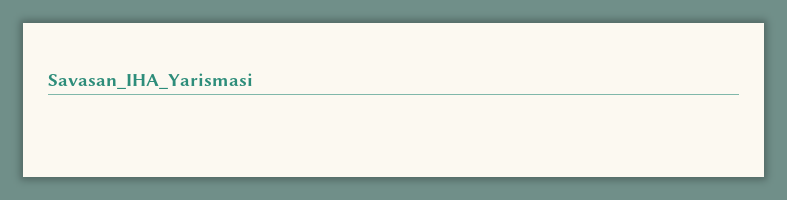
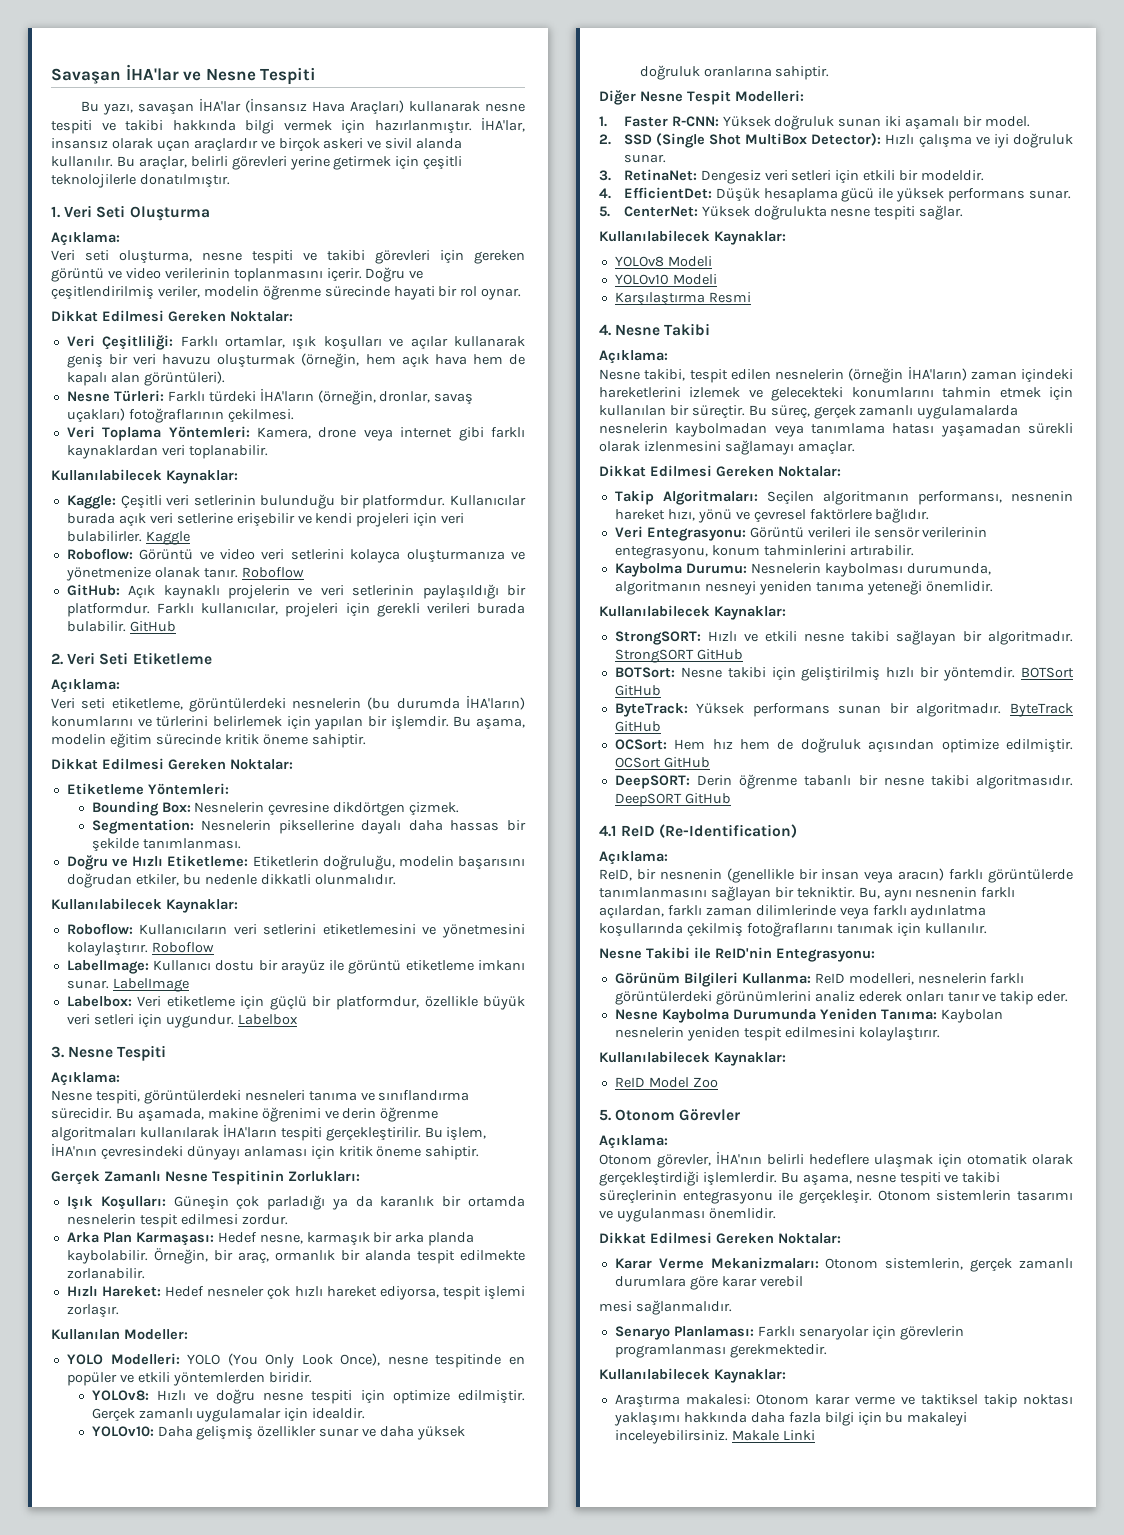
[48,73,253,89] Savasan_IHA_Yarismasi -> [51,64,317,85] [81,98,525,115] [51,117,525,134] [51,138,463,152] [51,156,463,170] [51,174,230,188] [51,205,210,221] [51,232,120,246] [51,250,525,264] [51,267,424,282] [51,285,522,300] [51,310,293,322] [66,335,526,350] [66,353,526,368] [66,371,225,386] [66,388,474,405] [66,408,294,423] [66,426,526,441] [66,445,268,459] [51,469,238,484] [66,494,526,509] [66,513,465,527] [66,531,190,545] [66,548,525,563] [65,567,304,581] [66,584,527,599] [66,603,525,617] [66,621,176,632] [51,652,212,665] [51,679,120,693] [51,695,525,712] [51,716,525,730] [51,733,366,748] [51,758,293,770] [66,783,229,795] [91,801,460,816] [91,819,527,834] [91,838,241,852] [66,855,525,870] [66,873,396,888] [51,898,238,913] [66,923,525,938] [66,942,214,956] [66,960,526,974] [66,978,189,992] [66,996,526,1010] [66,1014,298,1028] [51,1045,167,1061] [51,1072,120,1086] [51,1090,470,1104] [51,1107,439,1122] [51,1124,487,1141] [51,1143,480,1160] [51,1170,360,1185] [66,1195,526,1210] [66,1214,288,1228] [66,1232,475,1246] [66,1248,526,1264] [66,1268,145,1279] [66,1286,525,1300] [66,1304,119,1318] [51,1329,188,1340] [66,1353,525,1368] [66,1372,312,1386] [91,1389,525,1404] [91,1408,366,1422] [91,1426,466,1440] [639,65,830,80] [599,90,804,105] [599,115,1030,130] [599,133,1073,148] [623,154,666,163] [599,169,985,184] [599,187,1072,202] [599,205,964,220] [599,230,786,245] [614,256,712,267] [614,274,717,285] [614,292,751,306] [599,323,711,336] [599,350,668,364] [599,366,1073,383] [599,387,1073,401] [599,405,1019,419] [599,423,1073,437] [599,440,855,455] [599,465,841,477] [614,490,1073,505] [614,508,930,523] [614,526,988,541] [614,545,914,559] [614,563,991,577] [614,580,993,595] [599,605,786,620] [614,630,1073,645] [614,649,743,663] [614,667,1074,681] [614,685,661,696] [614,703,1073,717] [614,721,661,732] [614,738,1073,753] [614,757,710,768] [614,774,1073,789] [614,793,731,807] [599,824,798,838] [599,851,668,865] [599,868,1073,883] [599,886,1016,901] [599,905,987,919] [599,922,987,937] [599,947,875,962] [614,972,1025,987] [614,991,1069,1005] [614,1008,1003,1023] [614,1027,940,1041] [599,1051,786,1066] [614,1077,718,1088] [599,1109,741,1121] [599,1135,668,1149] [599,1151,1073,1168] [599,1171,1001,1186] [599,1190,1073,1204] [599,1208,776,1222] [599,1232,841,1244] [614,1257,1073,1272] [614,1276,803,1290] [599,1300,732,1315] [614,1326,964,1340] [614,1344,827,1358] [599,1368,786,1383] [614,1394,1073,1408] [613,1412,968,1426] [614,1430,815,1444] Savaşan İHA'lar ve Nesne Tespiti // Bu yazı, savaşan İHA'lar (İnsansız Hava Araçları) kullanarak nesne tespiti ve takibi hakkında bilgi vermek için hazırlanmıştır. İHA'lar, insansız olarak uçan araçlardır ve birçok askeri ve sivil alanda kullanılır. Bu araçlar, belirli görevleri yerine getirmek için çeşitli teknolojilerle donatılmıştır. // 1. Veri Seti Oluşturma // Açıklama: // Veri seti oluşturma, nesne tespiti ve takibi görevleri için gereken görüntü ve video verilerinin toplanmasını içerir. Doğru ve çeşitlendirilmiş veriler, modelin öğrenme sürecinde hayati bir rol oynar. // Dikkat Edilmesi Gereken Noktalar: // Veri Çeşitliliği: Farklı ortamlar, ışık koşulları ve açılar kullanarak geniş bir veri havuzu oluşturmak (örneğin, hem açık hava hem de kapalı alan görüntüleri). // Nesne Türleri: Farklı türdeki İHA'ların (örneğin, dronlar, savaş uçakları) fotoğraflarının çekilmesi. // Veri Toplama Yöntemleri: Kamera, drone veya internet gibi farklı kaynaklardan veri toplanabilir. // Kullanılabilecek Kaynaklar: // Kaggle: Çeşitli veri setlerinin bulunduğu bir platformdur. Kullanıcılar burada açık veri setlerine erişebilir ve kendi projeleri için veri bulabilirler. Kaggle // Roboflow: Görüntü ve video veri setlerini kolayca oluşturmanıza ve yönetmenize olanak tanır. Roboflow // GitHub: Açık kaynaklı projelerin ve veri setlerinin paylaşıldığı bir platformdur. Farklı kullanıcılar, projeleri için gerekli verileri burada bulabilir. GitHub // 2. Veri Seti Etiketleme // Açıklama: // Veri seti etiketleme, görüntülerdeki nesnelerin (bu durumda İHA'ların) konumlarını ve türlerini belirlemek için yapılan bir işlemdir. Bu aşama, modelin eğitim sürecinde kritik öneme sahiptir. // Dikkat Edilmesi Gereken Noktalar: // Etiketleme Yöntemleri: // Bounding Box: Nesnelerin çevresine dikdörtgen çizmek. // Segmentation: Nesnelerin piksellerine dayalı daha hassas bir şekilde tanımlanması. // Doğru ve Hızlı Etiketleme: Etiketlerin doğruluğu, modelin başarısını doğrudan etkiler, bu nedenle dikkatli olunmalıdır. // Kullanılabilecek Kaynaklar: // Roboflow: Kullanıcıların veri setlerini etiketlemesini ve yönetmesini kolaylaştırır. Roboflow // LabelImage: Kullanıcı dostu bir arayüz ile görüntü etiketleme imkanı sunar. LabelImage // Labelbox: Veri etiketleme için güçlü bir platformdur, özellikle büyük veri setleri için uygundur. Labelbox // 3. Nesne Tespiti // Açıklama: // Nesne tespiti, görüntülerdeki nesneleri tanıma ve sınıflandırma sürecidir. Bu aşamada, makine öğrenimi ve derin öğrenme algoritmaları kullanılarak İHA'ların tespiti gerçekleştirilir. Bu işlem, İHA'nın çevresindeki dünyayı anlaması için kritik öneme sahiptir. // Gerçek Zamanlı Nesne Tespitinin Zorlukları: // Işık Koşulları: Güneşin çok parladığı ya da karanlık bir ortamda nesnelerin tespit edilmesi zordur. // Arka Plan Karmaşası: Hedef nesne, karmaşık bir arka planda kaybolabilir. Örneğin, bir araç, ormanlık bir alanda tespit edilmekte zorlanabilir. // Hızlı Hareket: Hedef nesneler çok hızlı hareket ediyorsa, tespit işlemi zorlaşır. // Kullanılan Modeller: // YOLO Modelleri: YOLO (You Only Look Once), nesne tespitinde en popüler ve etkili yöntemlerden biridir. // YOLOv8: Hızlı ve doğru nesne tespiti için optimize edilmiştir. Gerçek zamanlı uygulamalar için idealdir. // YOLOv10: Daha gelişmiş özellikler sunar ve daha yüksek doğruluk oranlarına sahiptir. // Diğer Nesne Tespit Modelleri: // 1. Faster R-CNN: Yüksek doğruluk sunan iki aşamalı bir model. // 2. SSD (Single Shot MultiBox Detector): Hızlı çalışma ve iyi doğruluk sunar. // 3. RetinaNet: Dengesiz veri setleri için etkili bir modeldir. // 4. EfficientDet: Düşük hesaplama gücü ile yüksek performans sunar. // 5. CenterNet: Yüksek doğrulukta nesne tespiti sağlar. // Kullanılabilecek Kaynaklar: // YOLOv8 Modeli // YOLOv10 Modeli // Karşılaştırma Resmi // 4. Nesne Takibi // Açıklama: // Nesne takibi, tespit edilen nesnelerin (örneğin İHA'ların) zaman içindeki hareketlerini izlemek ve gelecekteki konumlarını tahmin etmek için kullanılan bir süreçtir. Bu süreç, gerçek zamanlı uygulamalarda nesnelerin kaybolmadan veya tanımlama hatası yaşamadan sürekli olarak izlenmesini sağlamayı amaçlar. // Dikkat Edilmesi Gereken Noktalar: // Takip Algoritmaları: Seçilen algoritmanın performansı, nesnenin hareket hızı, yönü ve çevresel faktörlere bağlıdır. // Veri Entegrasyonu: Görüntü verileri ile sensör verilerinin entegrasyonu, konum tahminlerini artırabilir. // Kaybolma Durumu: Nesnelerin kaybolması durumunda, algoritmanın nesneyi yeniden tanıma yeteneği önemlidir. // Kullanılabilecek Kaynaklar: // StrongSORT: Hızlı ve etkili nesne takibi sağlayan bir algoritmadır. StrongSORT GitHub // BOTSort: Nesne takibi için geliştirilmiş hızlı bir yöntemdir. BOTSort GitHub // ByteTrack: Yüksek performans sunan bir algoritmadır. ByteTrack GitHub // OCSort: Hem hız hem de doğruluk açısından optimize edilmiştir. OCSort GitHub // DeepSORT: Derin öğrenme tabanlı bir nesne takibi algoritmasıdır. DeepSORT GitHub // 4.1 ReID (Re-Identification) // Açıklama: // ReID, bir nesnenin (genellikle bir insan veya aracın) farklı görüntülerde tanımlanmasını sağlayan bir tekniktir. Bu, aynı nesnenin farklı açılardan, farklı zaman dilimlerinde veya farklı aydınlatma koşullarında çekilmiş fotoğraflarını tanımak için kullanılır. // Nesne Takibi ile ReID'nin Entegrasyonu: // Görünüm Bilgileri Kullanma: ReID modelleri, nesnelerin farklı görüntülerdeki görünümlerini analiz ederek onları tanır ve takip eder. // Nesne Kaybolma Durumunda Yeniden Tanıma: Kaybolan nesnelerin yeniden tespit edilmesini kolaylaştırır. // Kullanılabilecek Kaynaklar: // ReID Model Zoo // 5. Otonom Görevler // Açıklama: // Otonom görevler, İHA'nın belirli hedeflere ulaşmak için otomatik olarak gerçekleştirdiği işlemlerdir. Bu aşama, nesne tespiti ve takibi süreçlerinin entegrasyonu ile gerçekleşir. Otonom sistemlerin tasarımı ve uygulanması önemlidir. // Dikkat Edilmesi Gereken Noktalar: // Karar Verme Mekanizmaları: Otonom sistemlerin, gerçek zamanlı durumlara göre karar verebil // mesi sağlanmalıdır. // Senaryo Planlaması: Farklı senaryolar için görevlerin programlanması gerekmektedir. // Kullanılabilecek Kaynaklar: // Araştırma makalesi: Otonom karar verme ve taktiksel takip noktası yaklaşımı hakkında daha fazla bilgi için bu makaleyi inceleyebilirsiniz. Makale Linki

